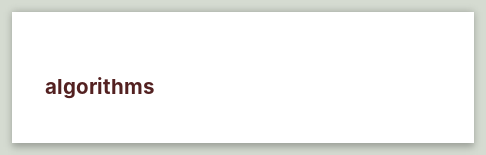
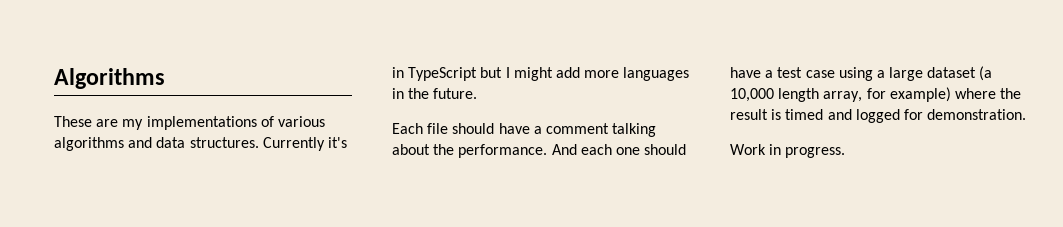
[45,77,154,99] algorithms -> [54,68,165,89] [54,116,325,130] [54,137,347,151] [392,67,690,81] [392,88,478,99] [392,123,657,137] [392,144,687,158] [730,66,993,81] [730,87,1022,102] [730,109,1027,123] [730,144,846,158] Algorithms // These are my implementations of various algorithms and data structures. Currently it's in TypeScript but I might add more languages in the future. // Each file should have a comment talking about the performance. And each one should have a test case using a large dataset (a 10,000 length array, for example) where the result is timed and logged for demonstration. // Work in progress.

